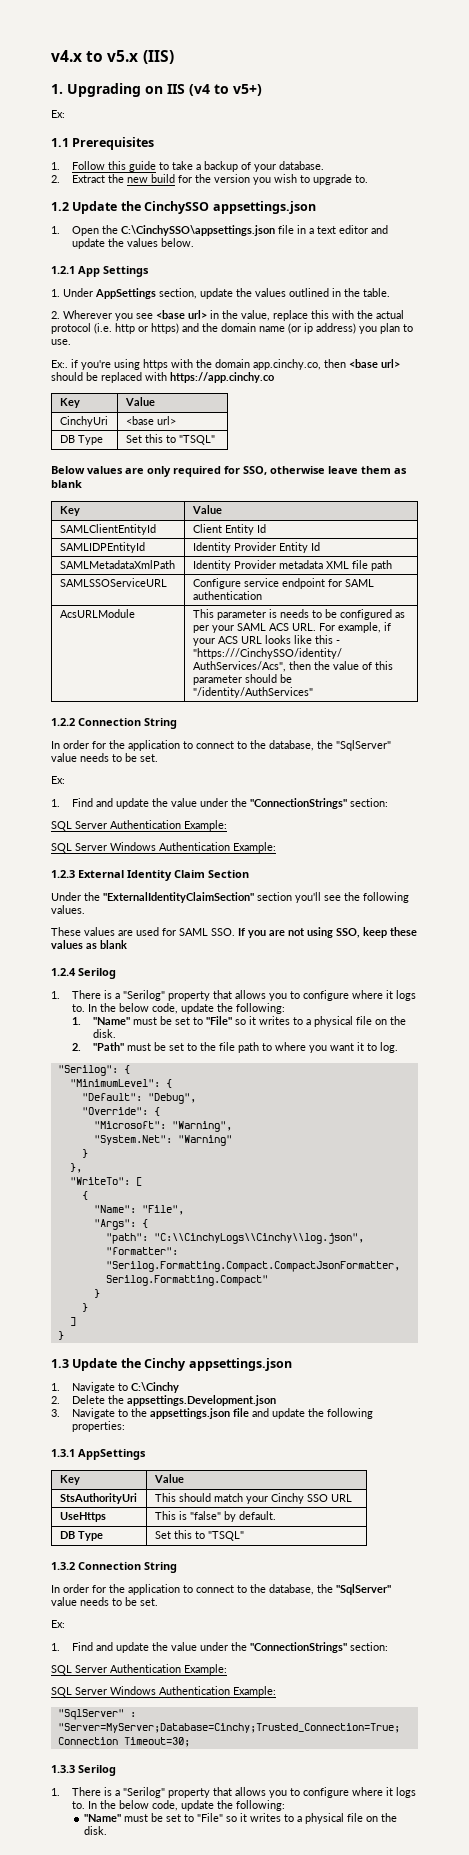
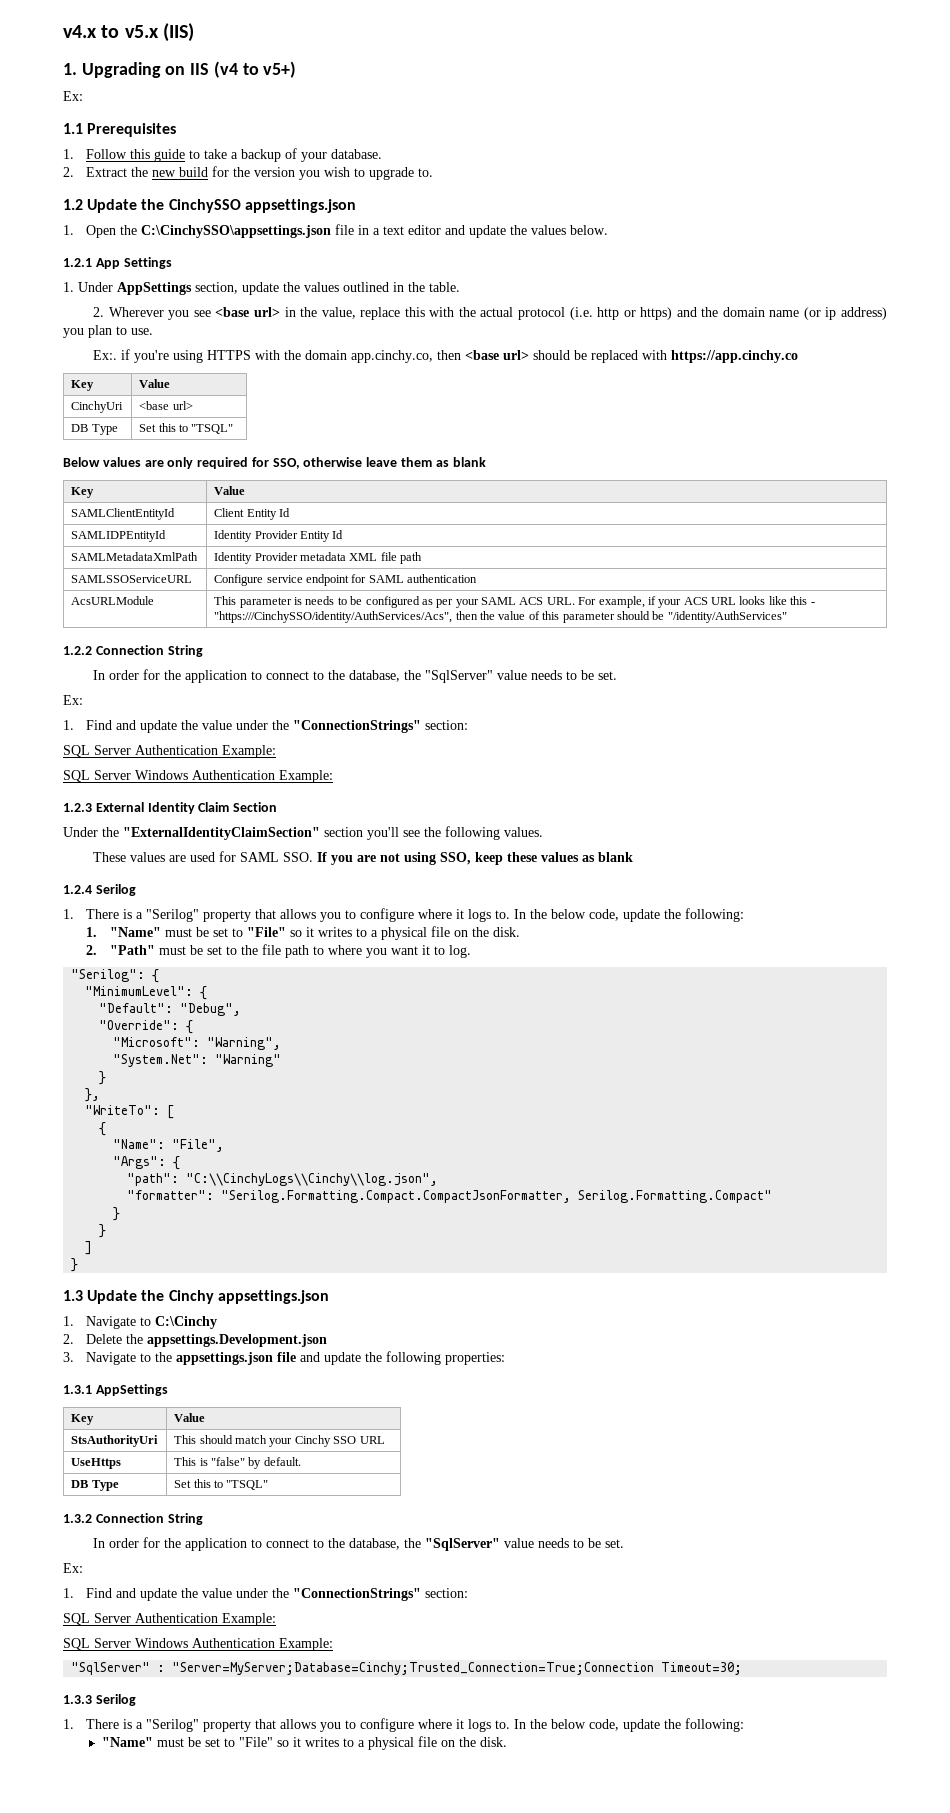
[143,359,168,370] https -> [207,350,252,360] HTTPS

